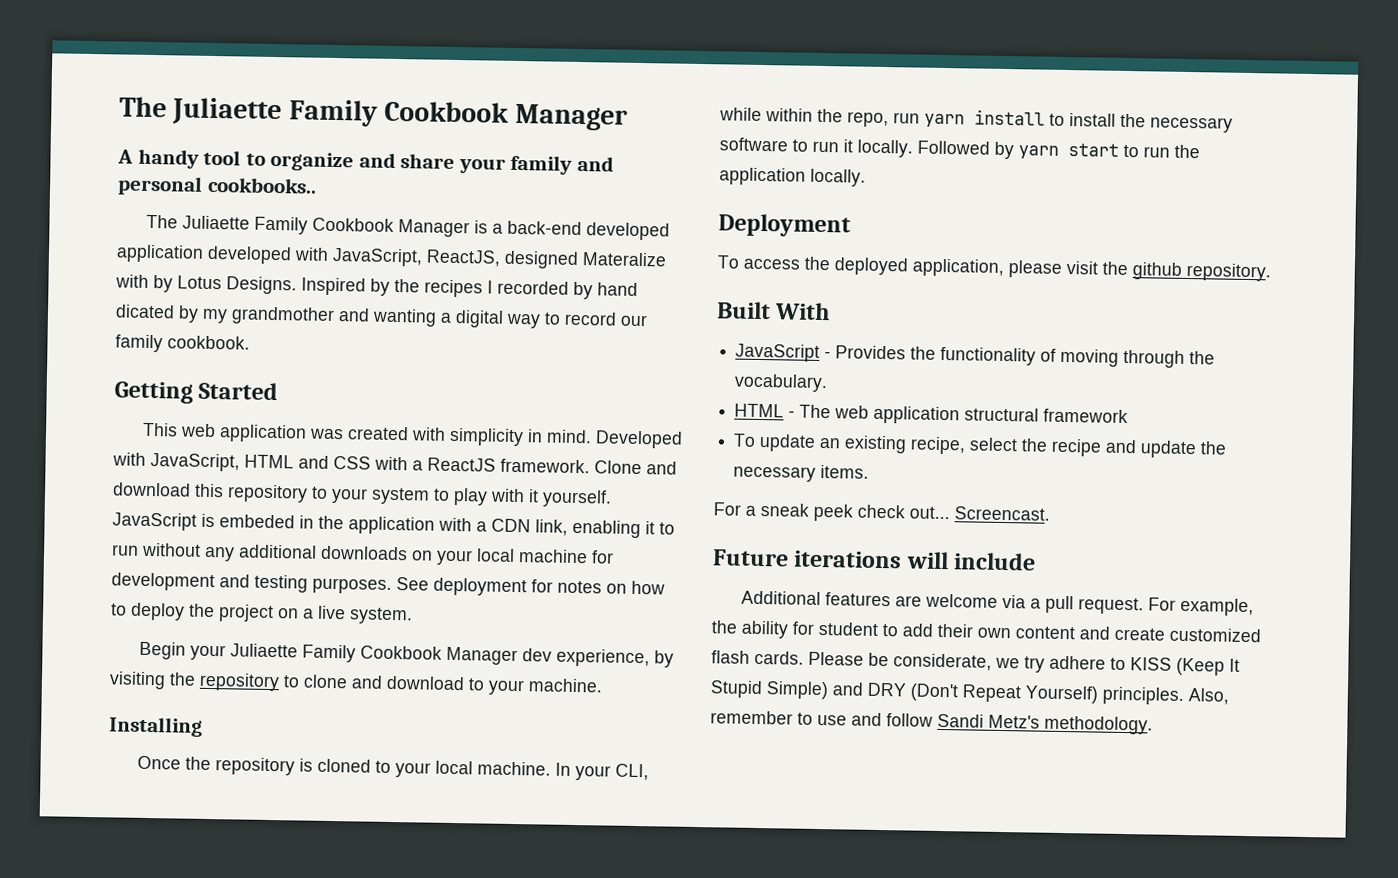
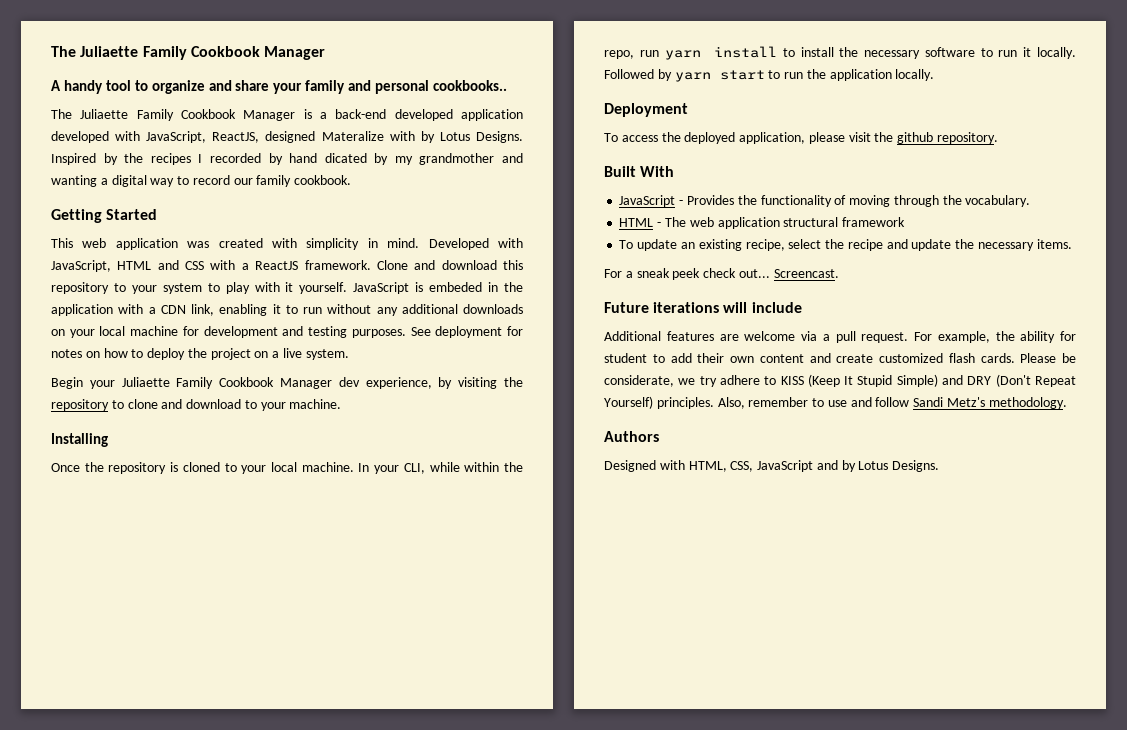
(1153, 725) none -> [604,431,659,442] [604,460,940,472] // Authors // Designed with HTML, CSS, JavaScript and by Lotus Designs.

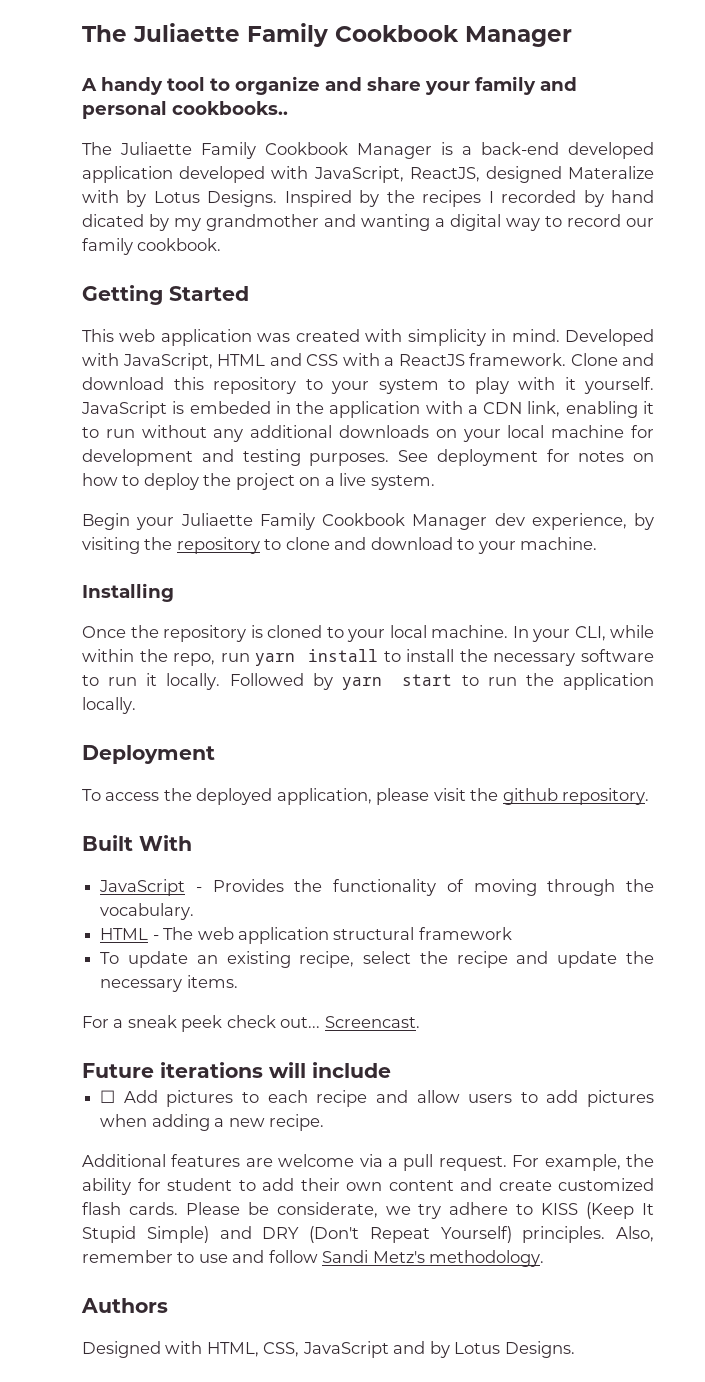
(802, 307) none -> [100,1090,654,1107] [100,1114,324,1131] // ☐ Add pictures to each recipe and allow users to add pictures when adding a new recipe.

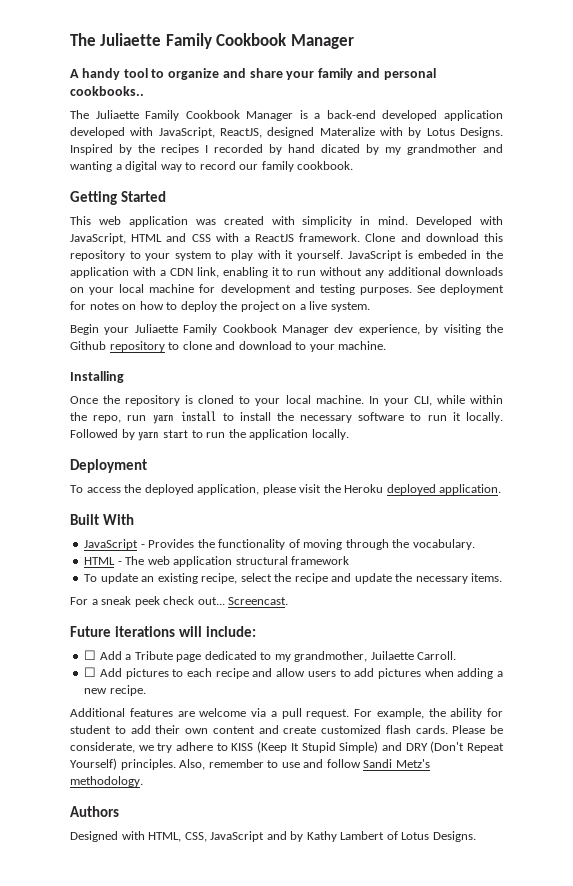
(173, 543) none -> [70,341,106,350] Github
[502,788,650,805] github repository. -> [344,484,502,495] Heroku deployed application.
[312,1062,391,1078] include -> [206,626,257,637] [84,650,457,662] include: // ☐ Add a Tribute page dedicated to my grandmother, Juilaette Carroll.
(450, 1349) none -> [306,831,398,842] Kathy Lambert of

